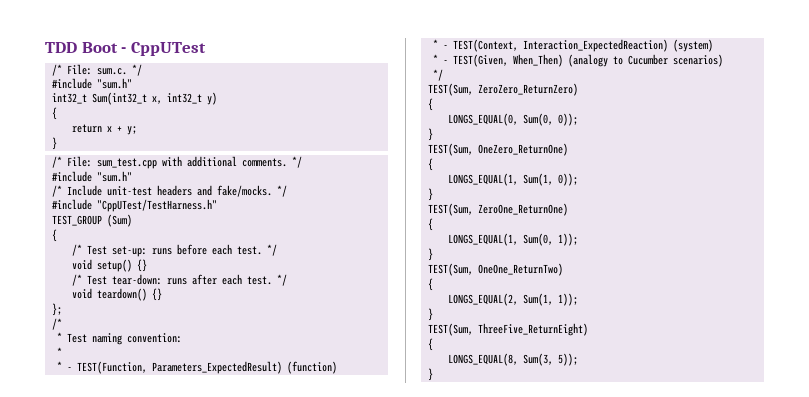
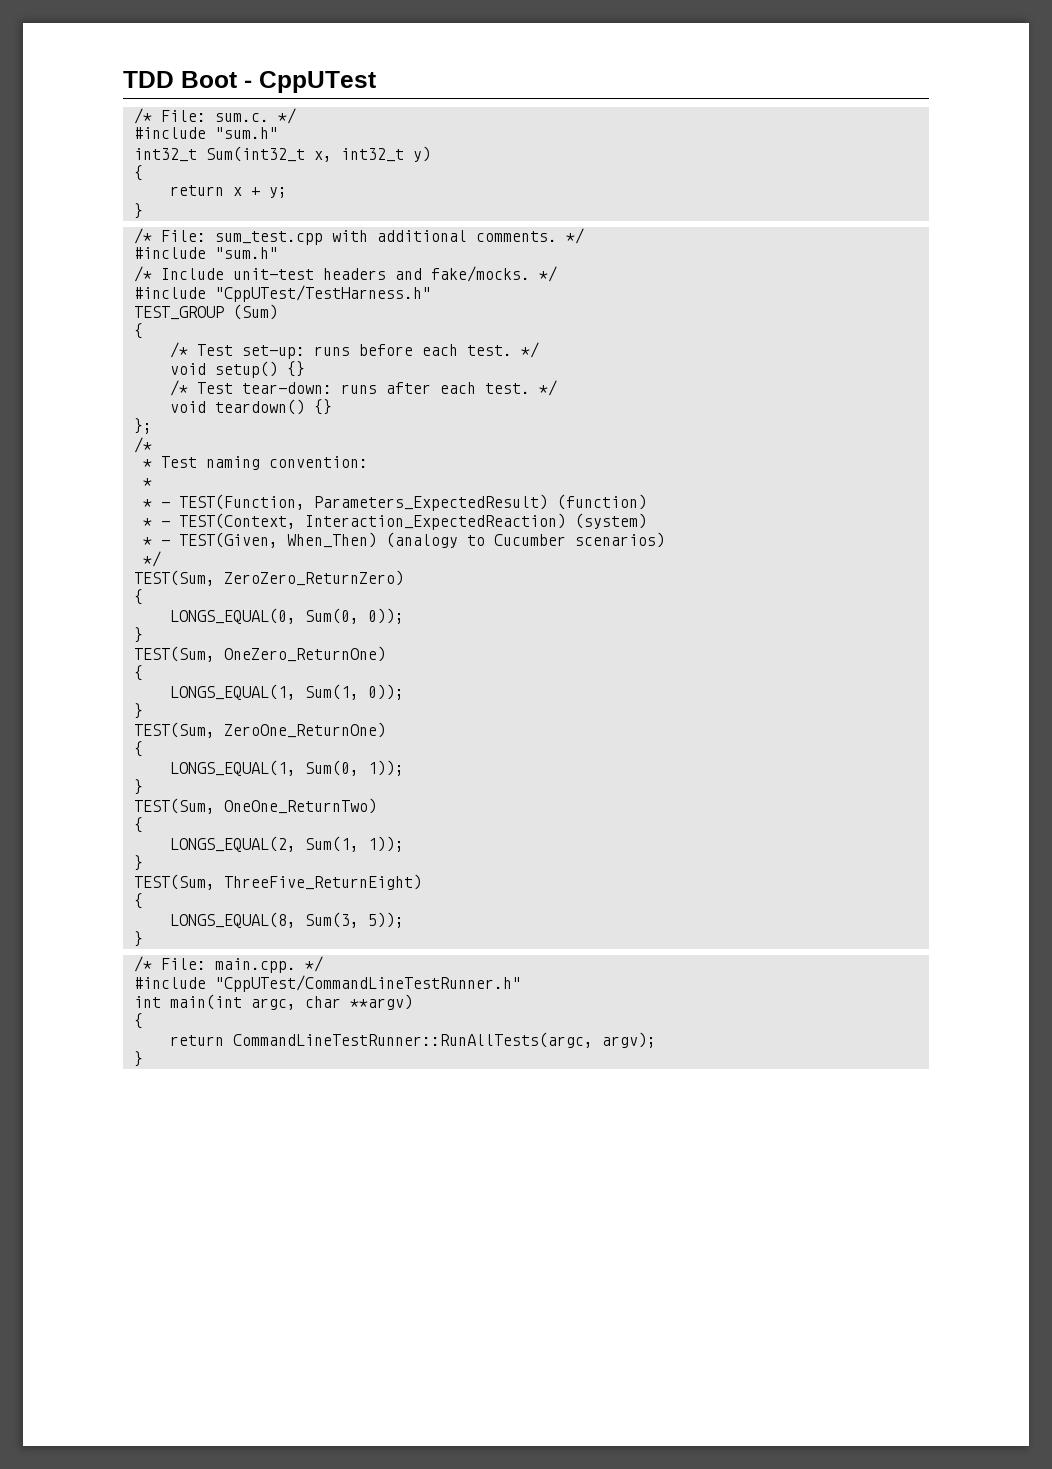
(434, 374) none -> [134,956,324,973] [134,975,522,992] [134,994,414,1010] [134,1013,144,1029] [170,1032,657,1048] [134,1051,144,1067] // /* File: main.cpp. */ // #include "CppUTest/CommandLineTestRunner.h" // int main(int argc, char **argv) // { // return CommandLineTestRunner::RunAllTests(argc, argv); // }

